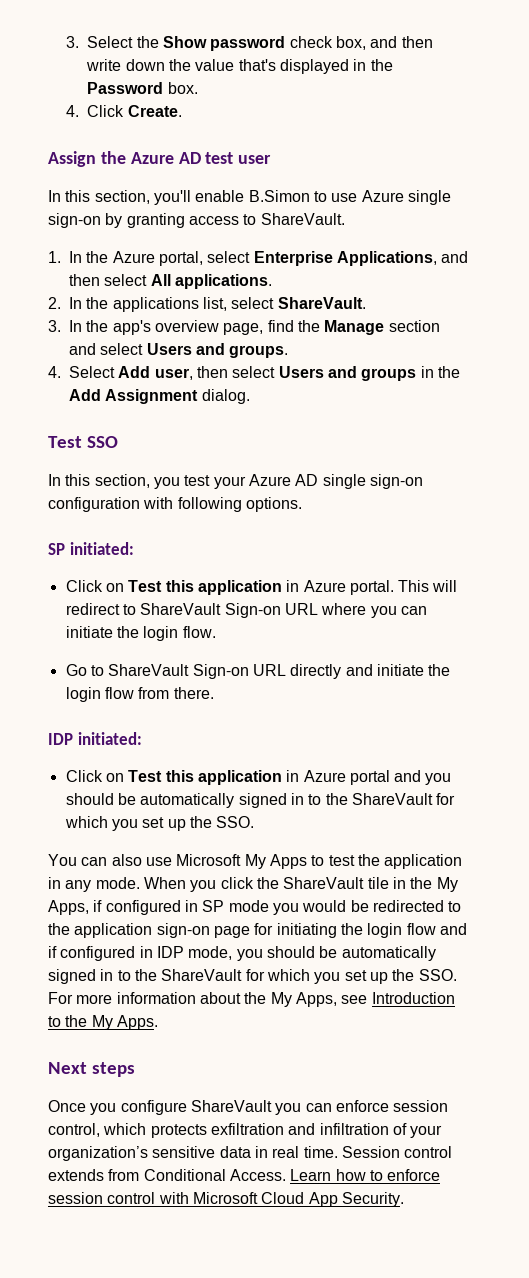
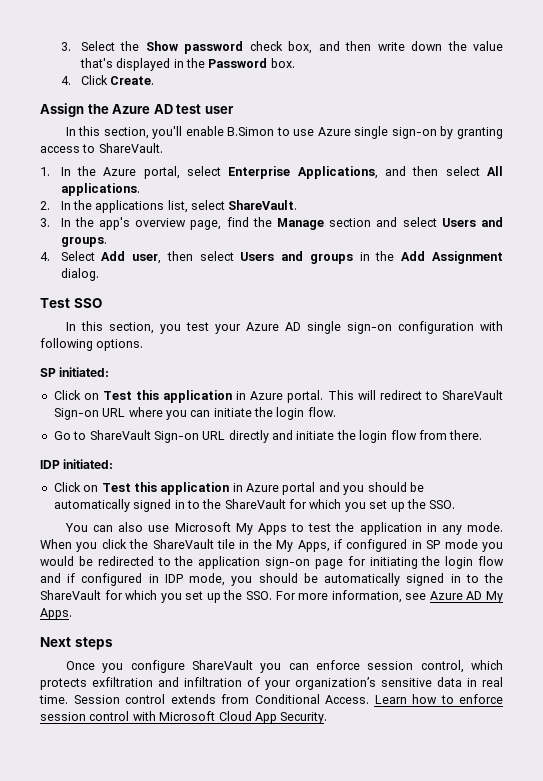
[116,992,455,1007] [48,1015,88,1027] information about the My Apps, see Introduction to the -> [331,590,483,603] information, see Azure AD

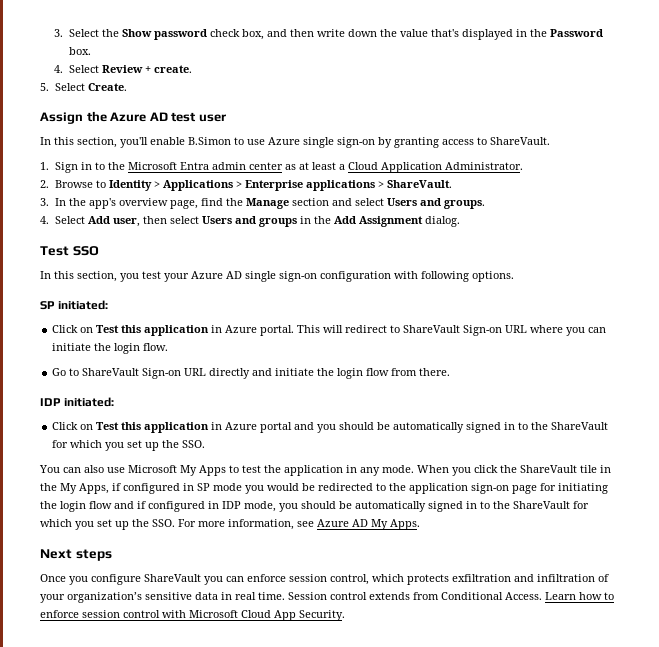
[80,75,108,85] Click -> [68,65,192,73] [40,83,85,91] Select Review + create. // 5. Select
[60,166,504,179] [60,183,140,196] [40,200,225,213] In the Azure portal, select Enterprise Applications, and then select All applications. // 2. In the applications list, select -> [54,162,523,173] [40,180,384,191] Sign in to the Microsoft Entra admin center as at least a Cloud Application Administrator. // 2. Browse to Identity > Applications > Enterprise applications >

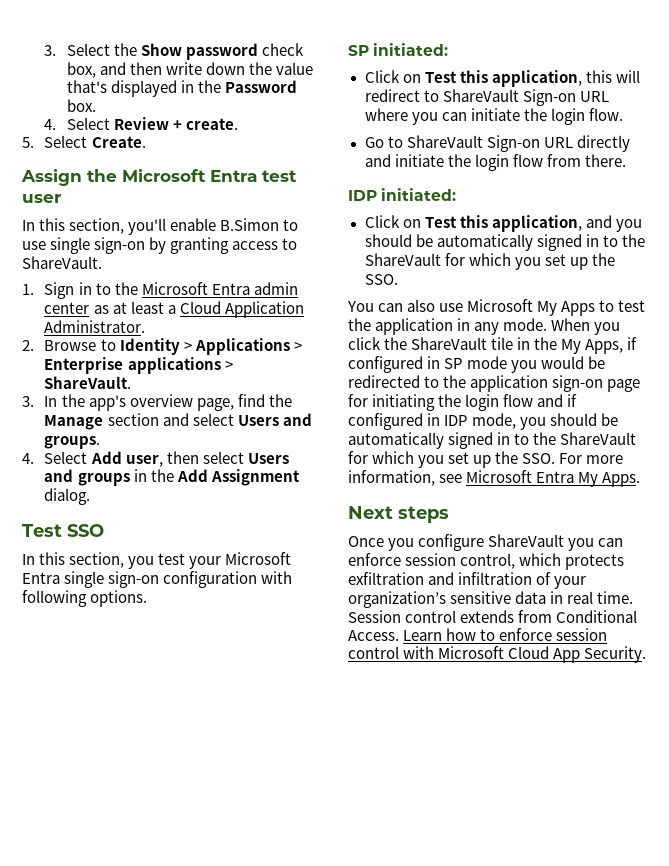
[110,112,168,122] Azure AD -> [122,169,257,182] Microsoft Entra
[268,137,300,145] Azure -> (46, 245) none
[191,271,242,279] Azure AD -> [225,552,292,565] [22,572,60,584] Microsoft Entra
[144,325,321,336] application in Azure portal. This -> [491,70,612,87] application, this
[144,422,293,433] application in Azure portal -> [491,215,582,232] application,
[317,519,368,527] Azure AD -> [466,470,575,483] Microsoft Entra

